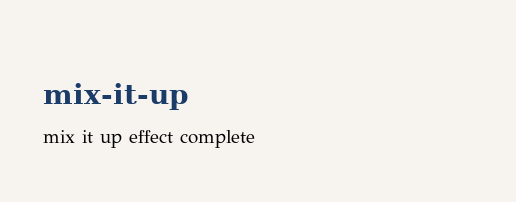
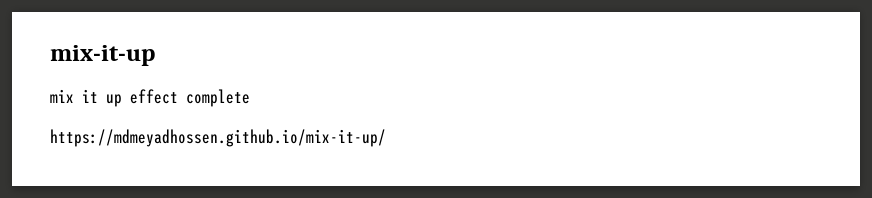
(255, 139) none -> [50,129,386,147] // https://mdmeyadhossen.github.io/mix-it-up/

